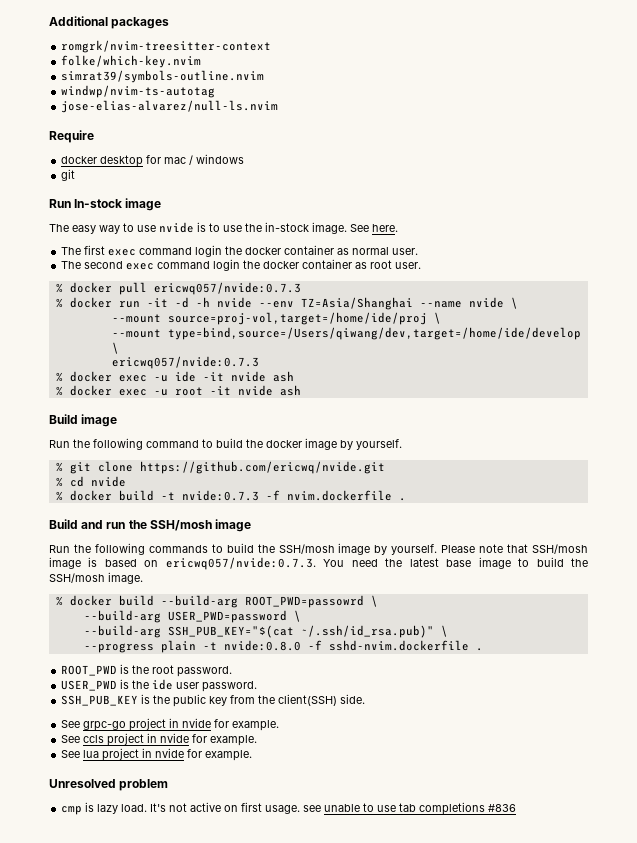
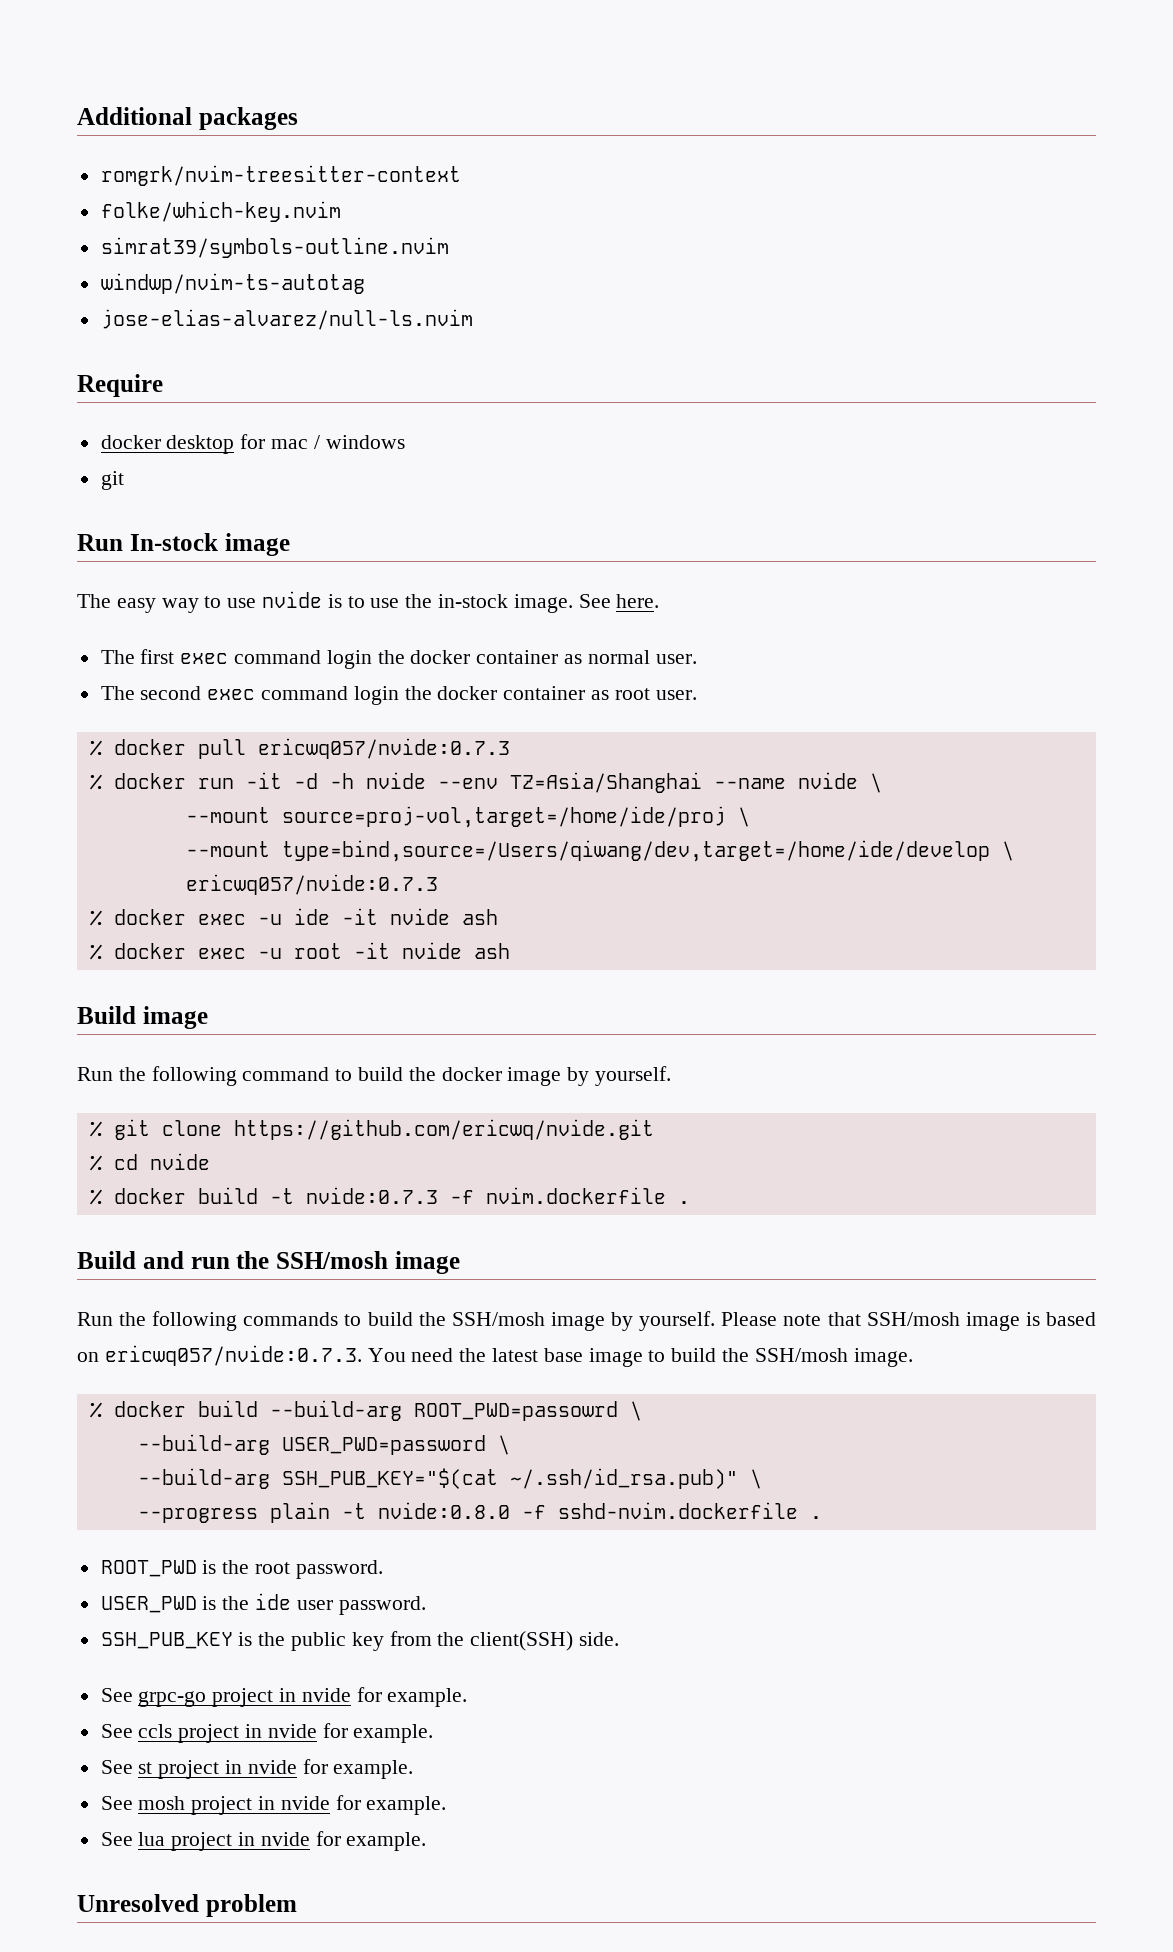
(258, 740) none -> [100,1759,414,1779] [100,1795,447,1815] // See st project in nvide for example. // See mosh project in nvide for example.
[61,802,517,815] // cmp is lazy load. It's not active on first usage. see unable to use tab completions #836 -> (297, 1905) none

